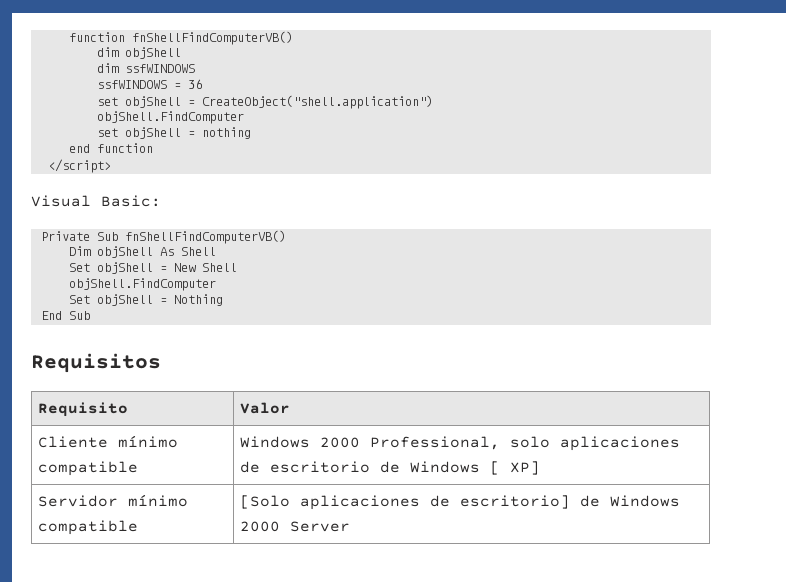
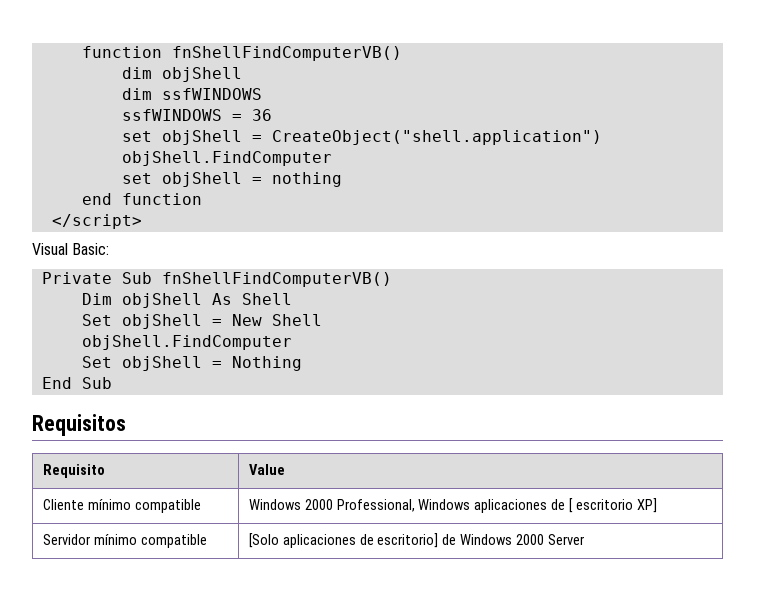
[240,402,291,414] Valor -> [248,464,285,475] Value
[510,436,681,451] [240,461,501,475] solo aplicaciones de escritorio de Windows [ -> [418,498,634,513] Windows aplicaciones de [ escritorio

